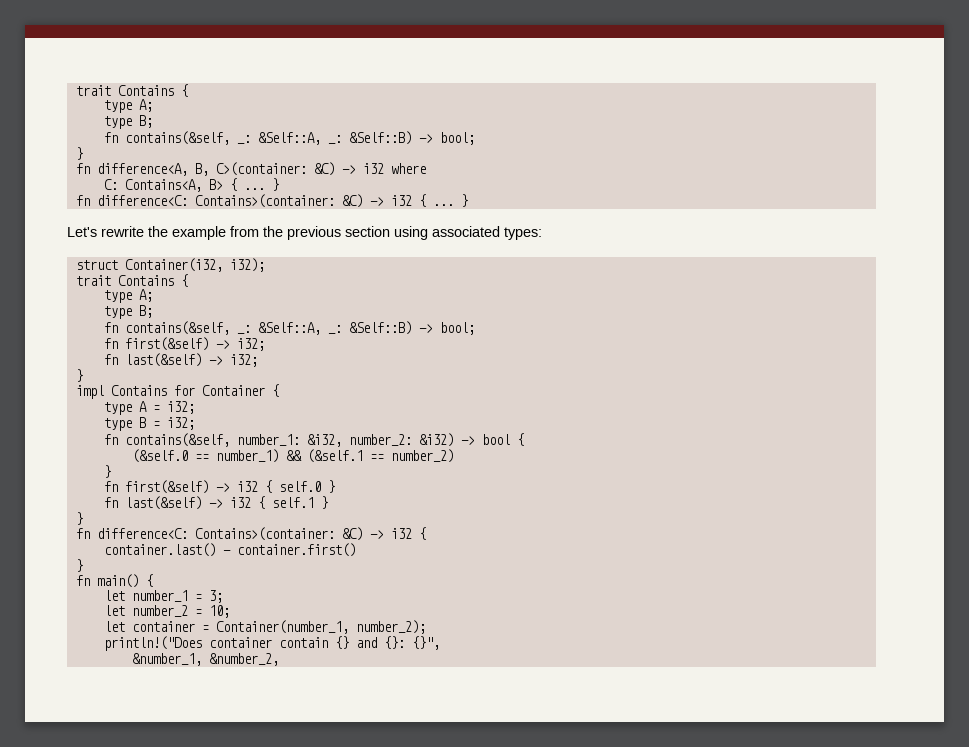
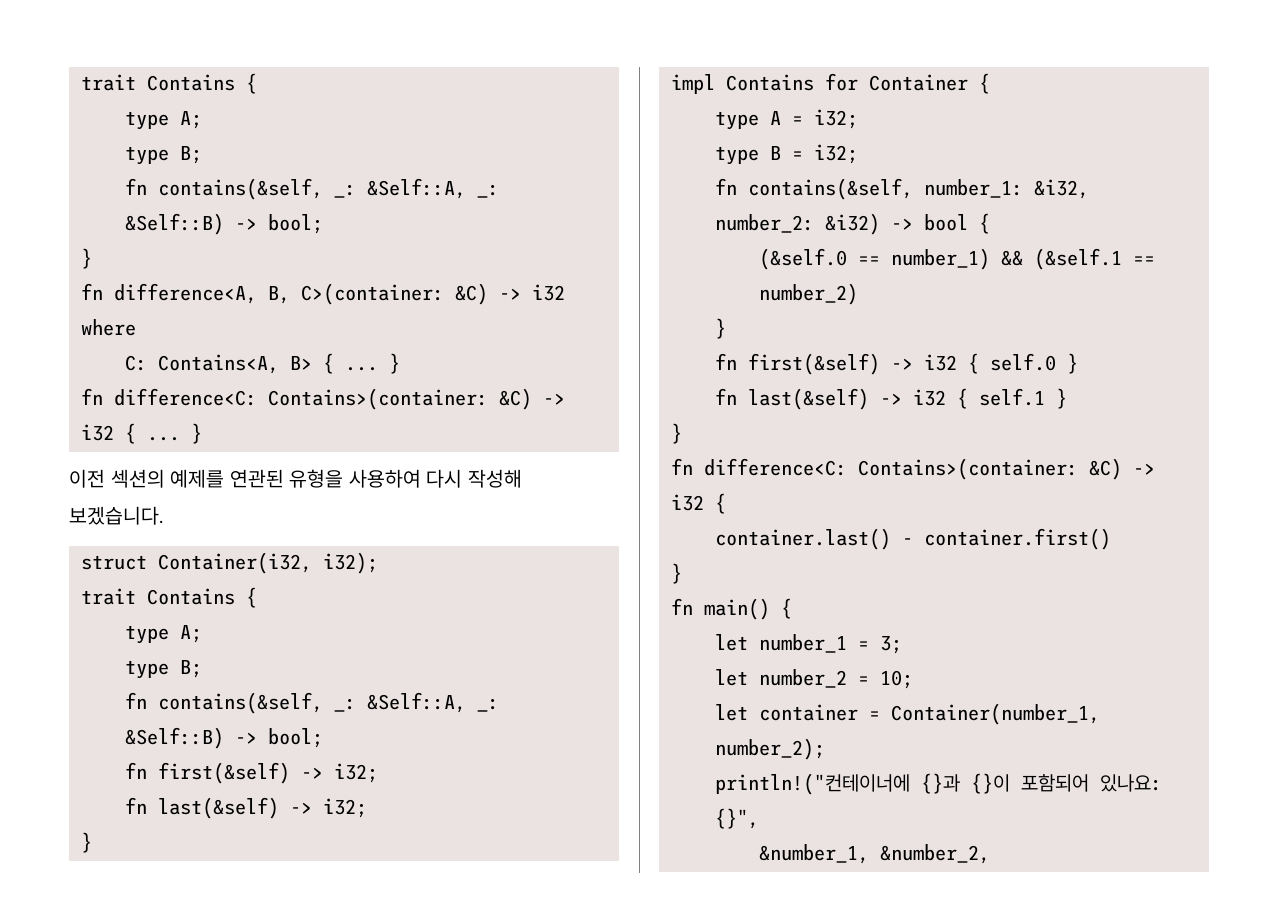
[67,226,542,240] Let's rewrite the example from the previous section using associated types: -> [69,469,522,488] [69,506,163,525] 이전 섹션의 예제를 연관된 유형을 사용하여 다시 작성해 보겠습니다.
[103,636,405,651] println!("Does container contain {} and {}: -> [715,773,1163,795] println!("컨테이너에 {}과 {}이 포함되어 있나요:

